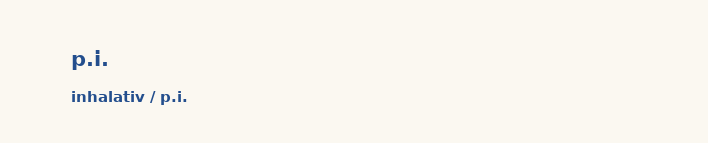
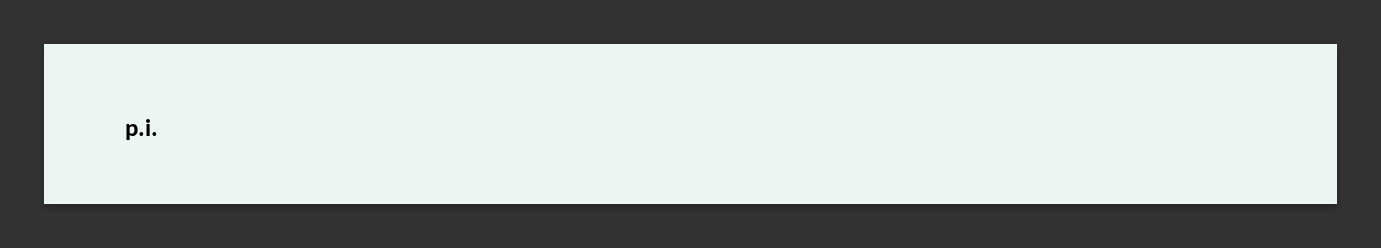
[71,50,109,70] [71,91,188,105] p.i. // inhalativ / p.i. -> [125,119,158,140] p.i.

